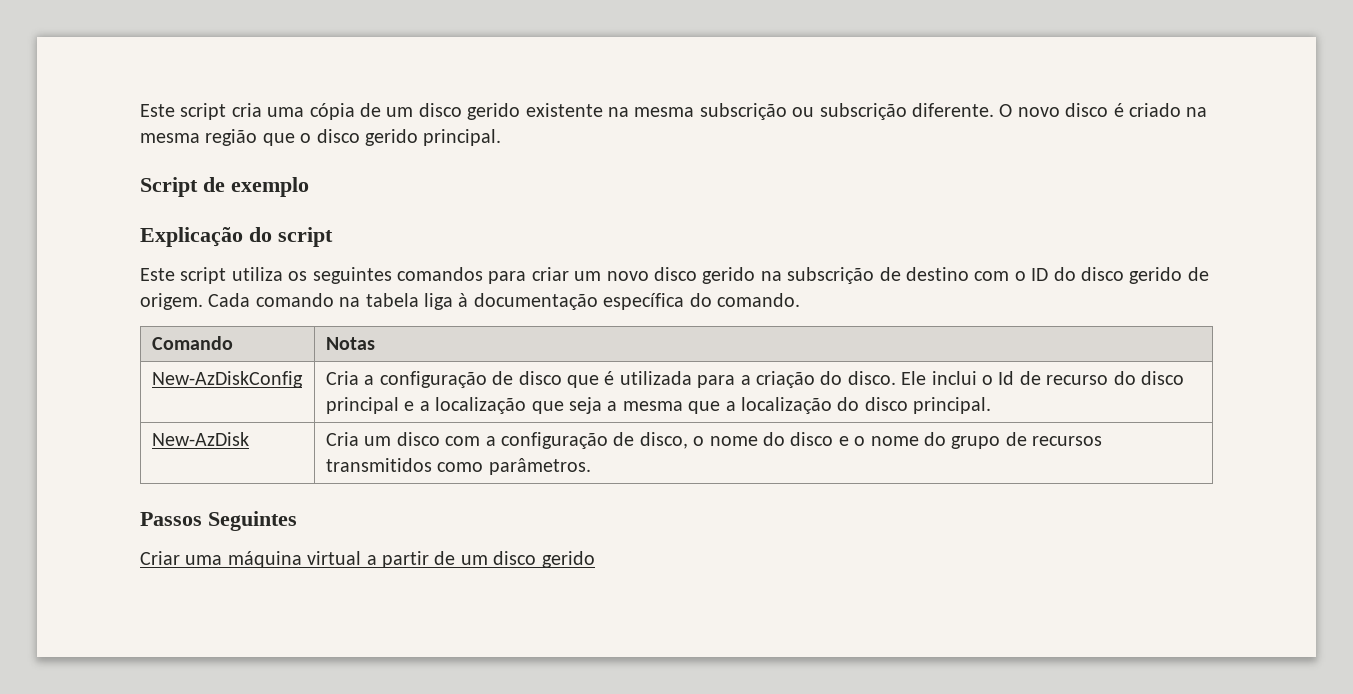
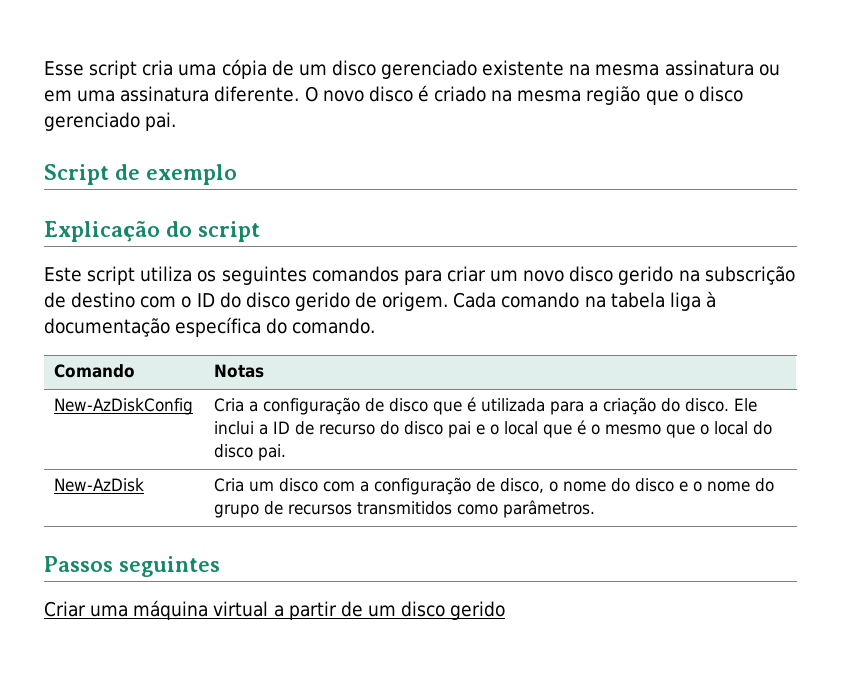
[140,104,175,117] Este -> [44,61,84,76] Esse
[467,103,521,120] gerido -> [381,60,478,79] gerenciado
[699,103,907,120] subscrição ou subscrição -> [664,60,780,76] [44,86,210,102] assinatura ou em uma assinatura
[365,129,502,146] gerido principal. -> [44,112,177,131] gerenciado pai.
[981,371,1015,385] o Id -> [259,421,291,435] a ID
[325,397,992,414] principal e a localização que seja a mesma que a localização do disco principal. -> [448,420,773,438] [214,444,287,461] pai e o local que é o mesmo que o local do disco pai.
[208,511,297,531] Seguintes -> [119,556,220,577] seguintes

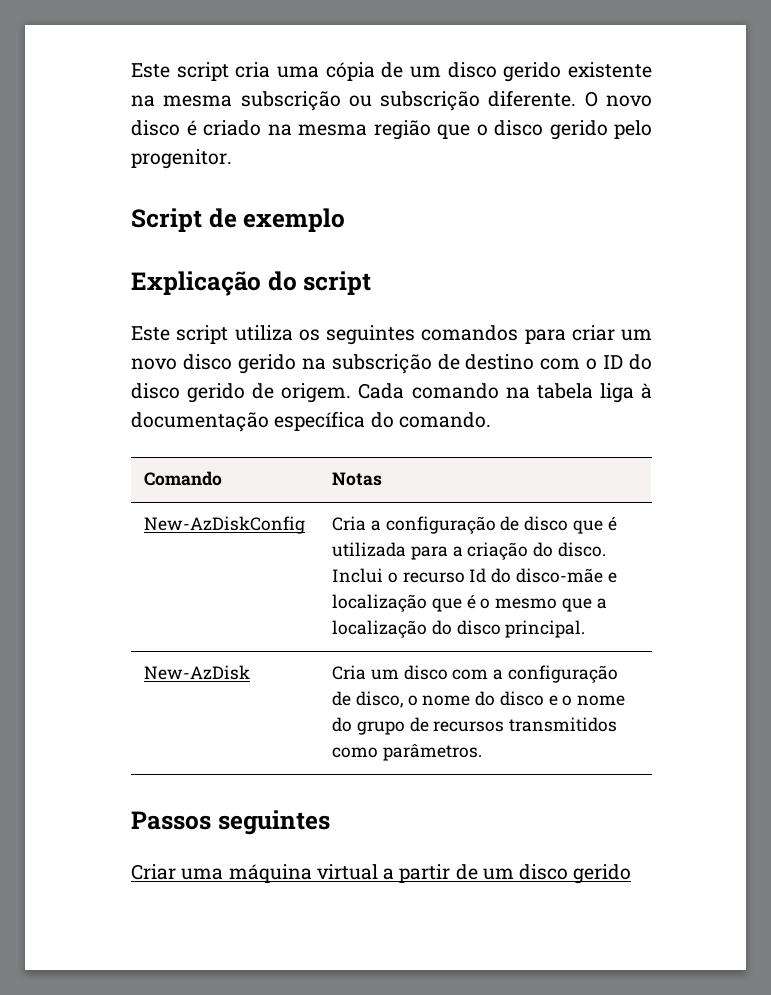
[44,61,84,76] Esse -> [131,63,170,78] Este
[381,60,478,79] gerenciado -> [503,62,562,82] gerido
[664,60,780,76] [44,86,210,102] assinatura ou em uma assinatura -> [240,91,481,111] subscrição ou subscrição
[44,112,177,131] gerenciado pai. -> [549,120,652,140] [131,149,232,169] gerido pelo progenitor.
[734,398,758,412] [214,421,539,438] Ele inclui a ID de recurso do disco pai e o local -> [332,568,617,583] [332,594,428,612] Inclui o recurso Id do disco-mãe e localização
[700,421,773,435] [214,444,287,461] o local do disco pai. -> [596,598,607,609] [332,620,586,638] a localização do disco principal.

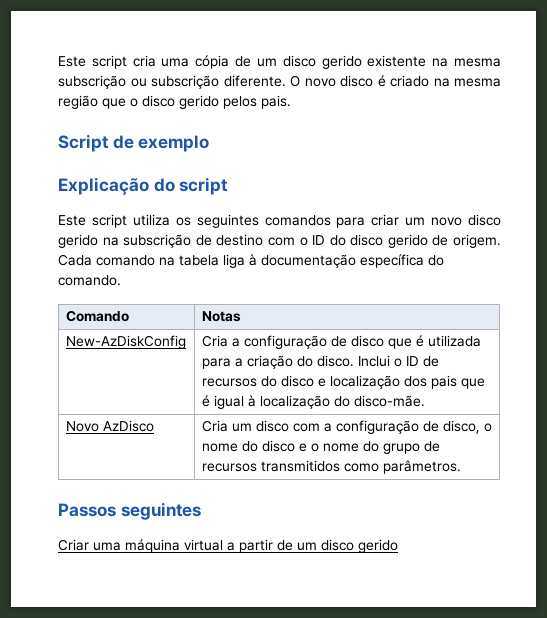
[614,120,652,139] [131,149,232,169] pelo progenitor. -> [223,95,291,109] pelos pais.
[402,568,617,583] [332,594,607,612] [332,620,586,638] [144,665,251,680] recurso Id do disco-mãe e localização que é o mesmo que a localização do disco principal. // New-AzDisk -> [405,356,439,367] [201,375,485,389] [201,395,425,409] [65,420,154,432] ID de recursos do disco e localização dos pais que é igual à localização do disco-mãe. // Novo AzDisco

